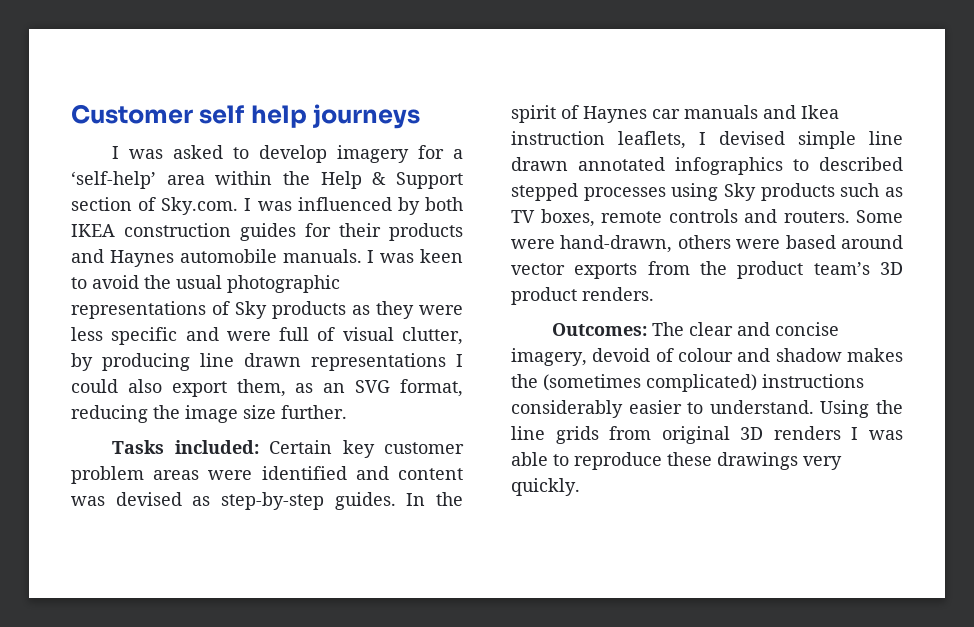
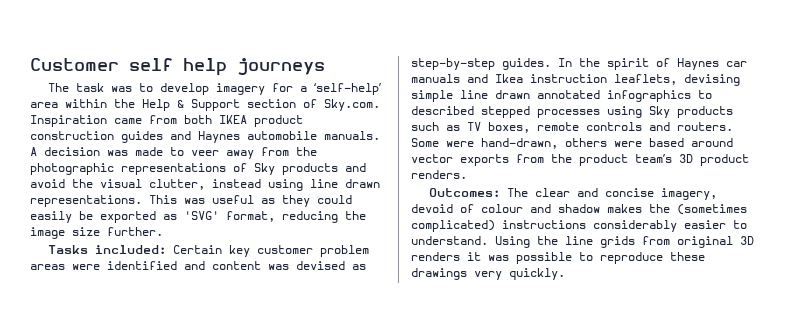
[112,145,224,159] I was asked -> [48,83,133,92] The task was
[244,197,420,215] I was influenced by -> [30,115,177,127] Inspiration came from
(115, 230) none -> [254,115,303,127] product
[305,223,463,241] for their products -> (163, 137) none
[367,249,463,263] [71,275,222,289] I was keen to avoid the usual -> [30,147,317,159] A decision was made to veer away from the
[352,301,463,319] [71,327,463,345] [71,353,463,371] [71,379,391,397] as they were less specific and were full of visual clutter, by producing line drawn representations I could also export them, as an SVG -> [345,163,366,172] [30,179,380,191] [30,195,352,207] [30,211,219,223] and avoid the visual clutter, instead using line drawn representations. This was useful as they could easily be exported as 'SVG'
[699,131,785,145] I devised -> [684,74,740,86] devising
[851,427,903,440] [511,452,548,466] I was able -> [467,252,572,264] it was possible

